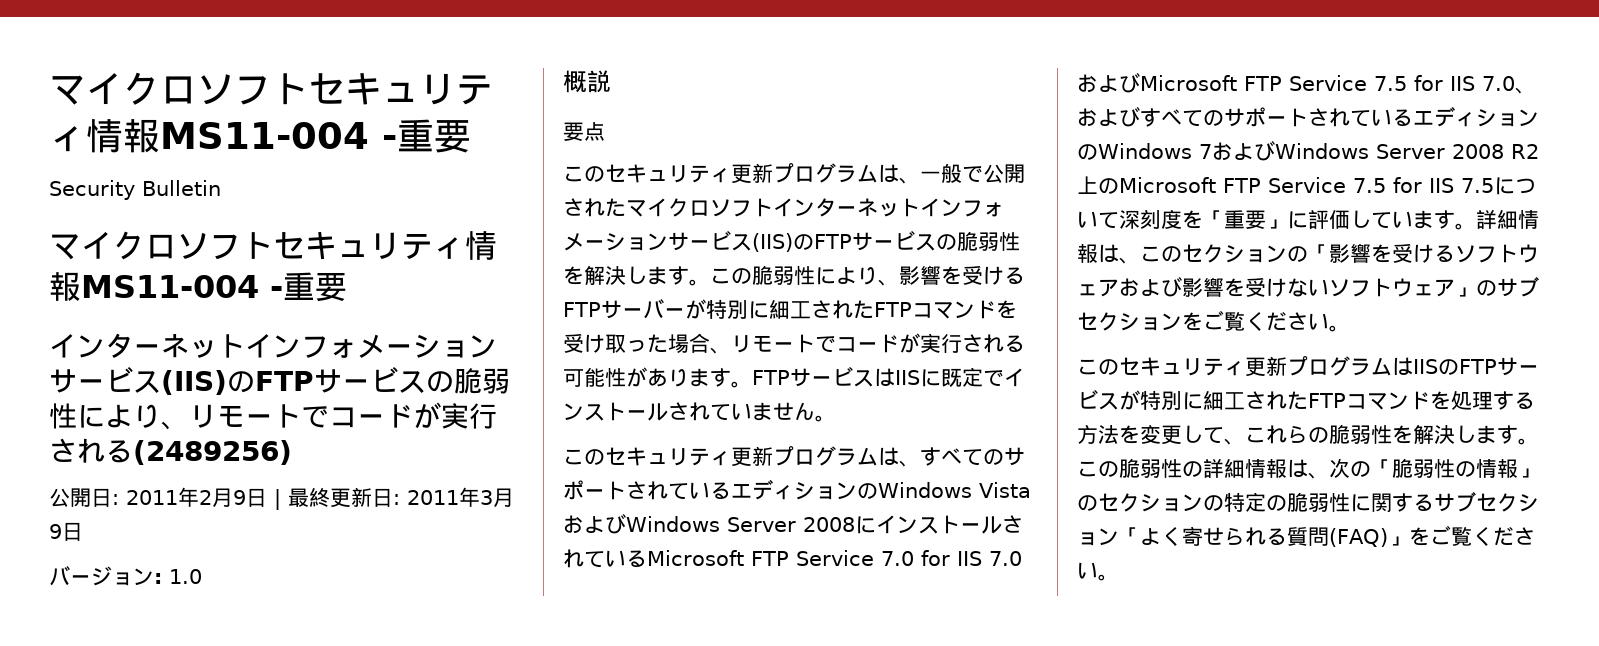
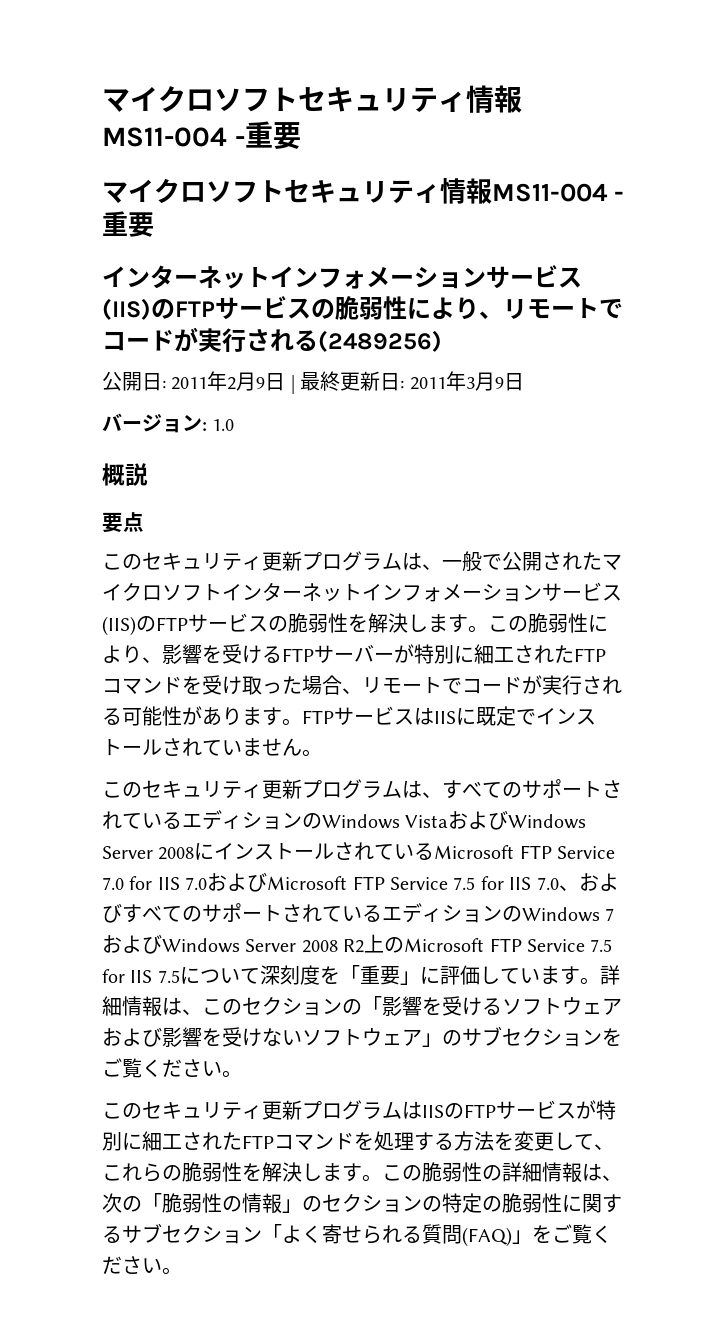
[49,180,221,200] // Security Bulletin -> (301, 135) none

